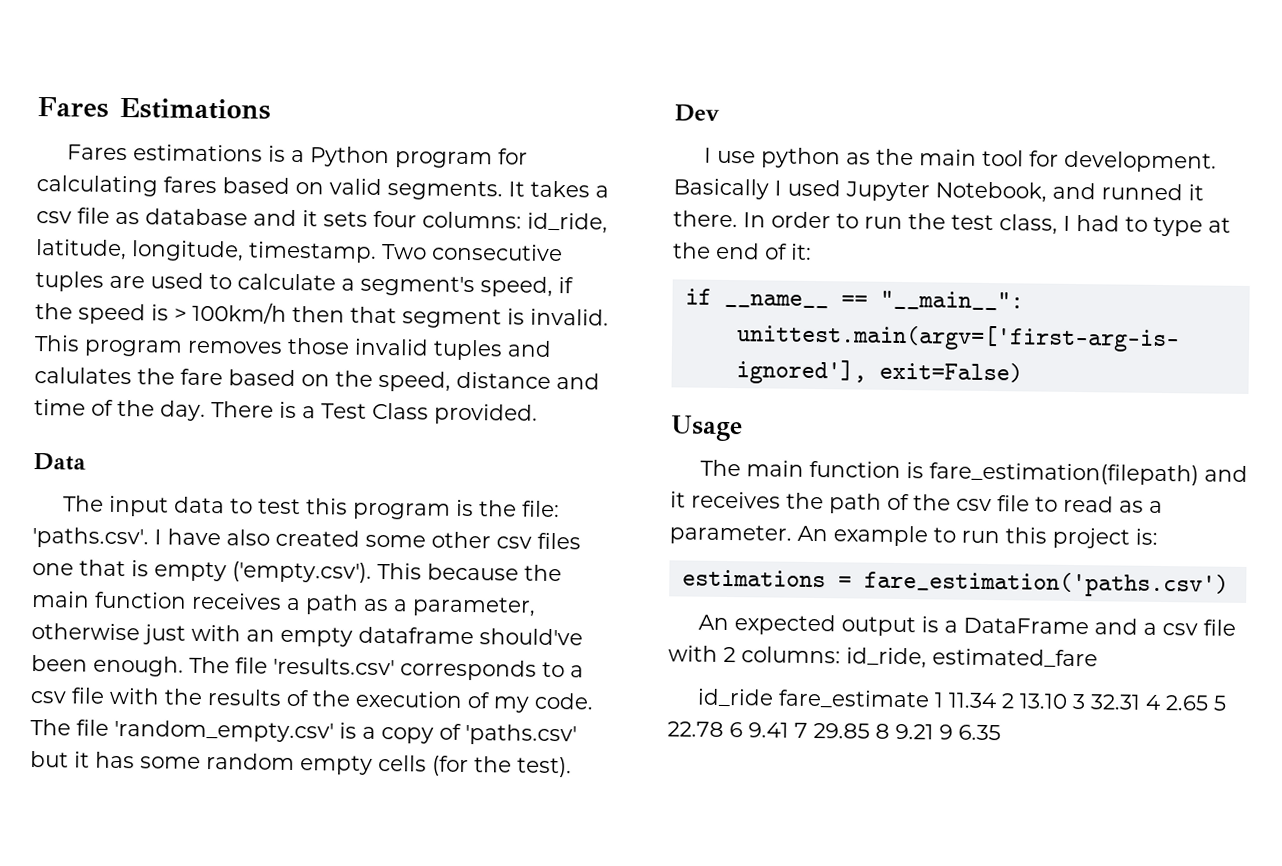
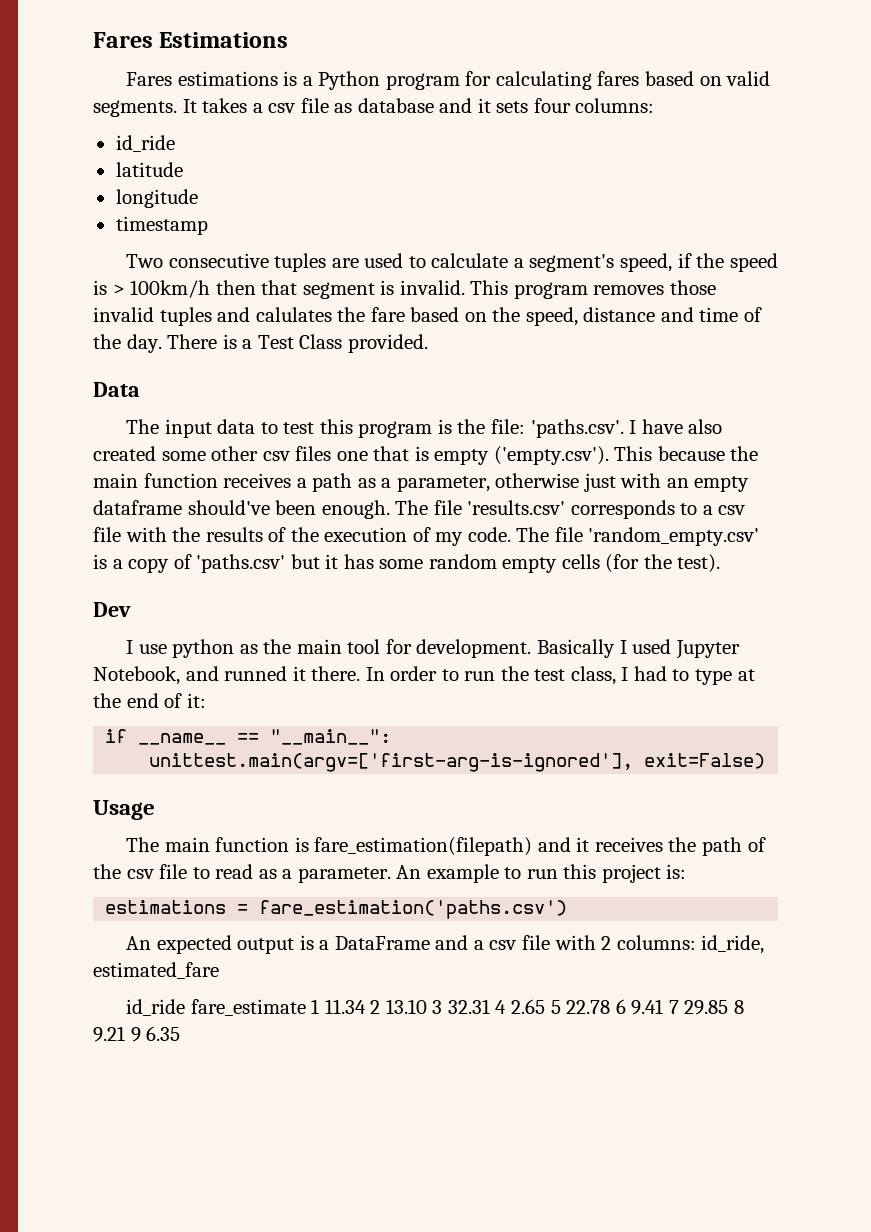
[527,212,608,234] [35,239,377,263] id_ride, latitude, longitude, timestamp. -> [115,135,175,152] [115,162,183,177] [115,189,198,208] [115,216,208,235] // id_ride // latitude // longitude // timestamp //

